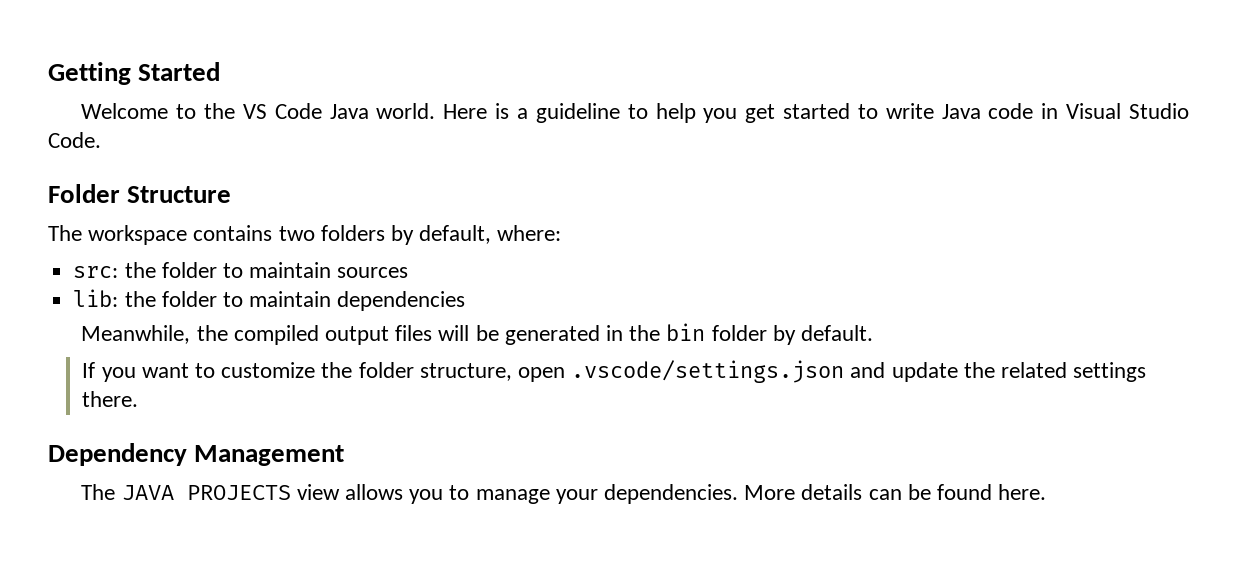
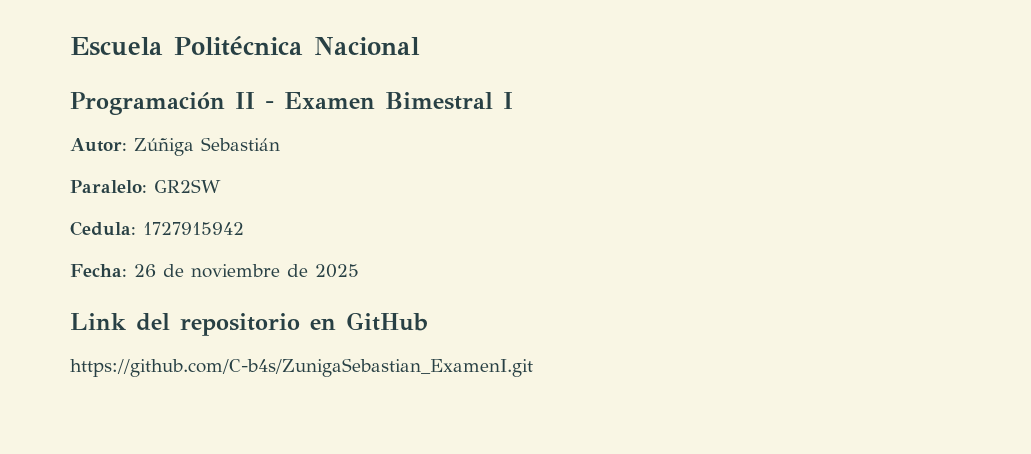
[48,62,221,85] [81,103,1189,123] [48,132,101,148] [48,184,232,203] [48,225,562,245] [73,262,409,278] [73,289,466,311] [81,323,874,345] [82,360,1147,383] [82,391,139,407] [48,443,345,466] [81,484,1047,504] Getting Started // Welcome to the VS Code Java world. Here is a guideline to help you get started to write Java code in Visual Studio Code. // Folder Structure // The workspace contains two folders by default, where: // src: the folder to maintain sources // lib: the folder to maintain dependencies // Meanwhile, the compiled output files will be generated in the bin folder by default. // If you want to customize the folder structure, open .vscode/settings.json and update the related settings there. // Dependency Management // The JAVA PROJECTS view allows you to manage your dependencies. More details can be found here. -> [70,36,420,56] [70,92,513,115] [70,137,280,156] [70,179,221,193] [70,221,244,236] [70,264,359,278] [70,312,428,336] [70,358,533,377] Escuela Politécnica Nacional // Programación II - Examen Bimestral I // Autor: Zúñiga Sebastián // Paralelo: GR2SW // Cedula: 1727915942 // Fecha: 26 de noviembre de 2025 // Link del repositorio en GitHub // https://github.com/C-b4s/ZunigaSebastian_ExamenI.git

